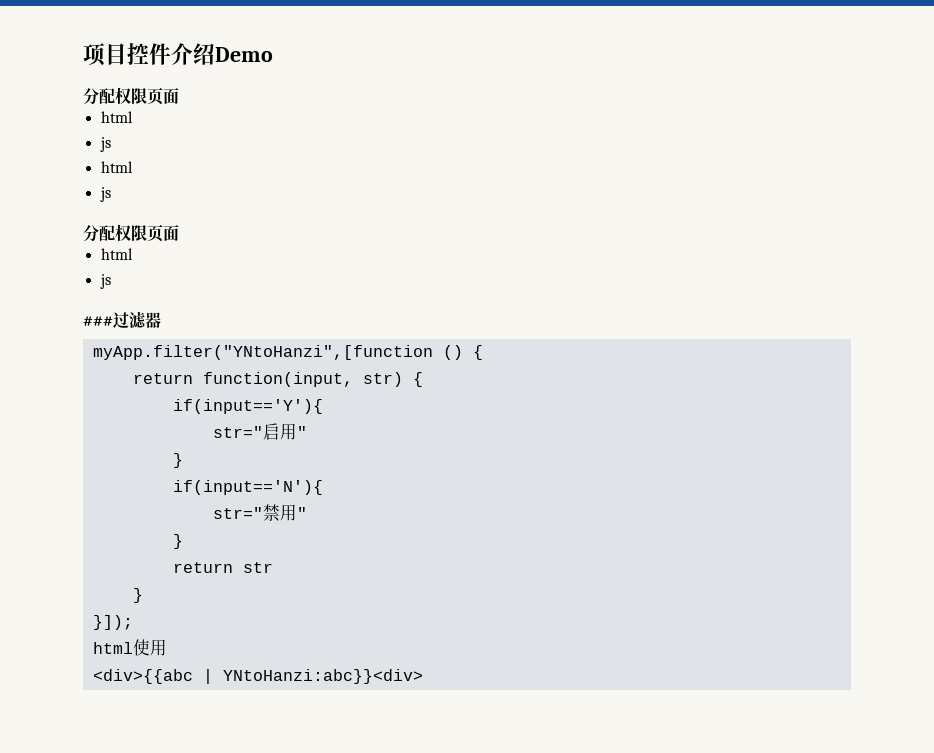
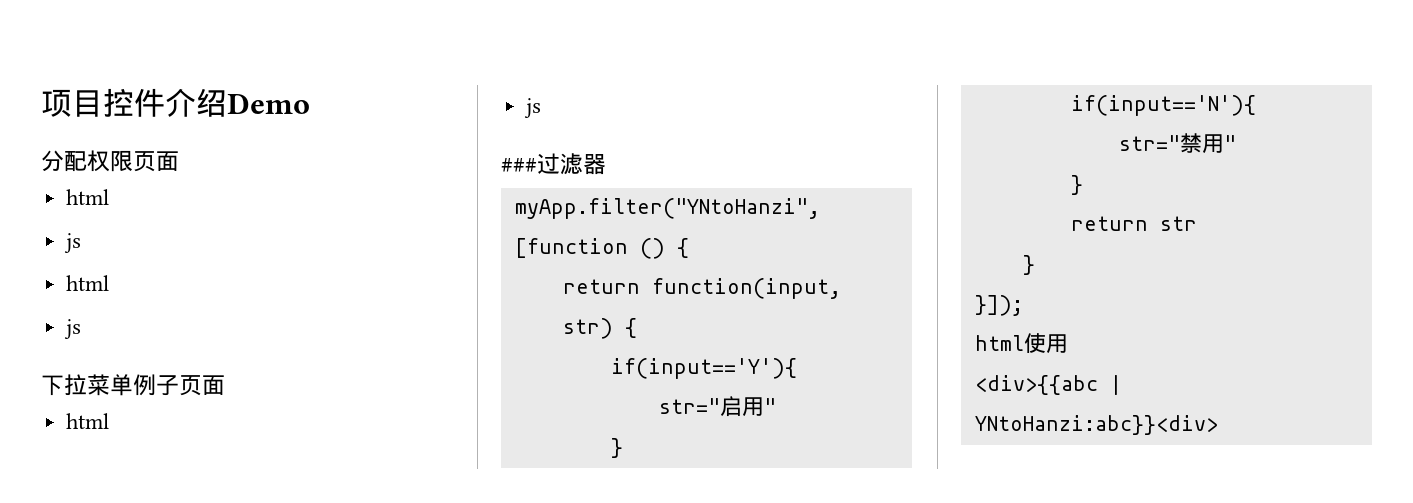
[83,224,147,242] 分配权限 -> [41,374,179,396] 下拉菜单例子

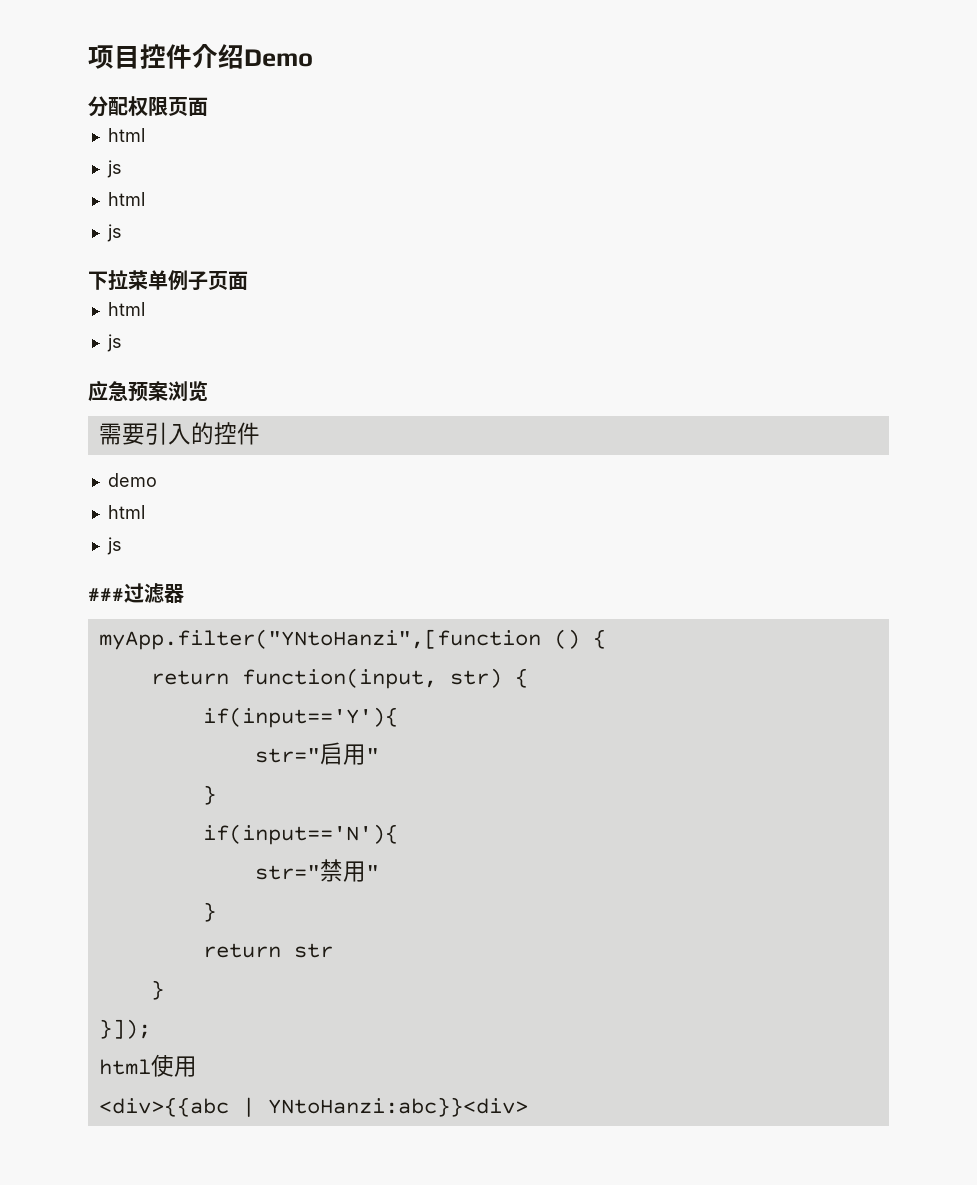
(542, 108) none -> [88,380,208,402] [98,422,260,445] [107,473,157,487] [107,505,145,519] [106,537,122,555] // 应急预案浏览 // 需要引入的控件 // demo // html // js

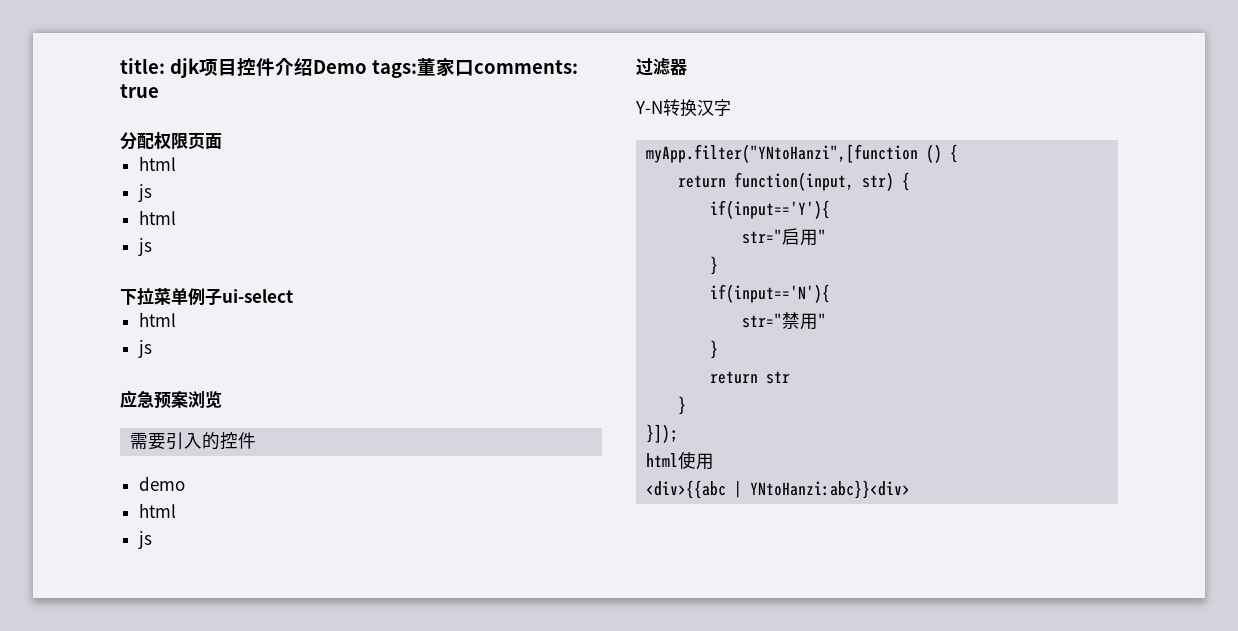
(88, 57) none -> [120,58,200,78] title: djk
(313, 58) none -> [371,58,578,78] [120,84,159,98] tags:董家口comments: true
[208,271,248,290] 页面 -> [222,289,293,303] ui-select
[88,588,124,601] ### -> (152, 540) none
(184, 593) none -> [635,99,731,117] // Y-N转换汉字

